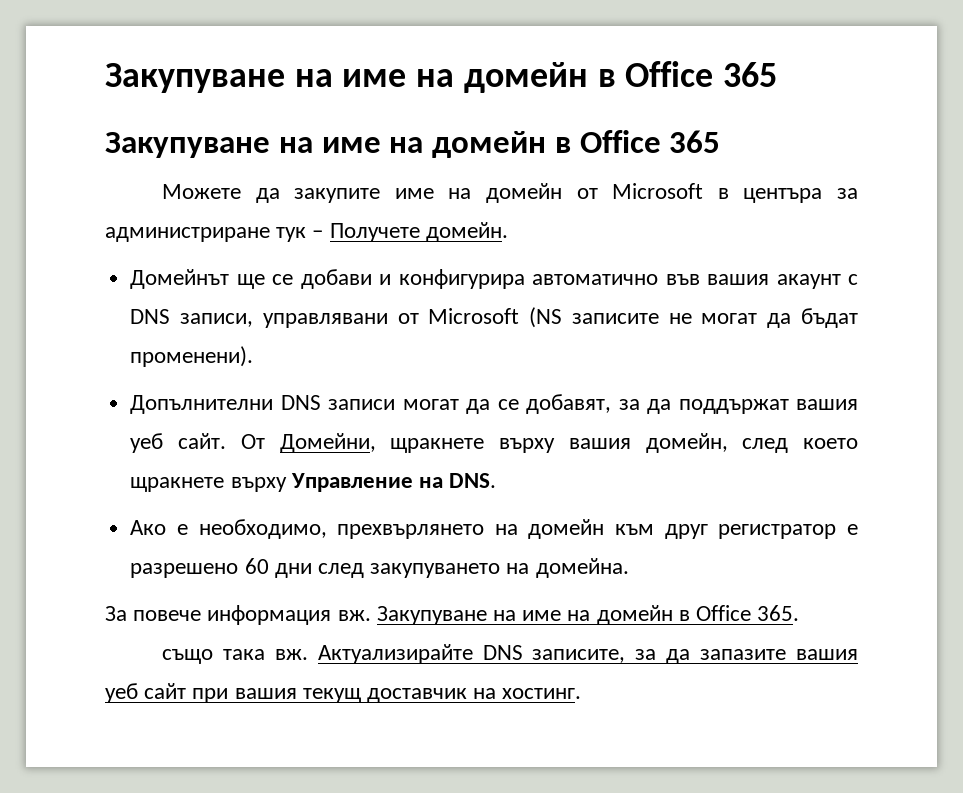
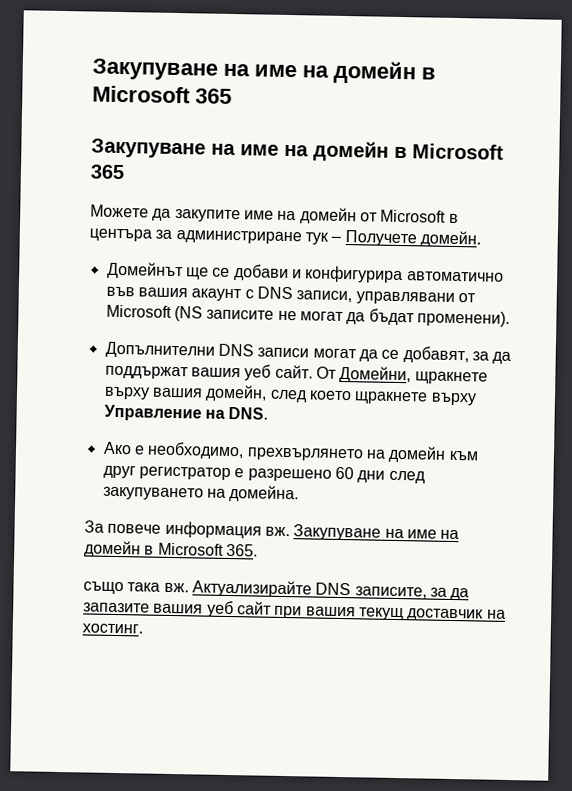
[105,61,714,93] Закупуване на име на домейн в Office -> [92,58,436,85] [92,85,191,104] Закупуване на име на домейн в Microsoft
[579,130,661,153] Office -> [412,143,504,160] Microsoft
[696,605,752,621] Office -> [157,542,224,556] Microsoft

